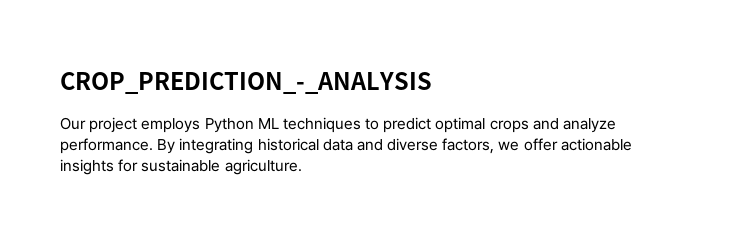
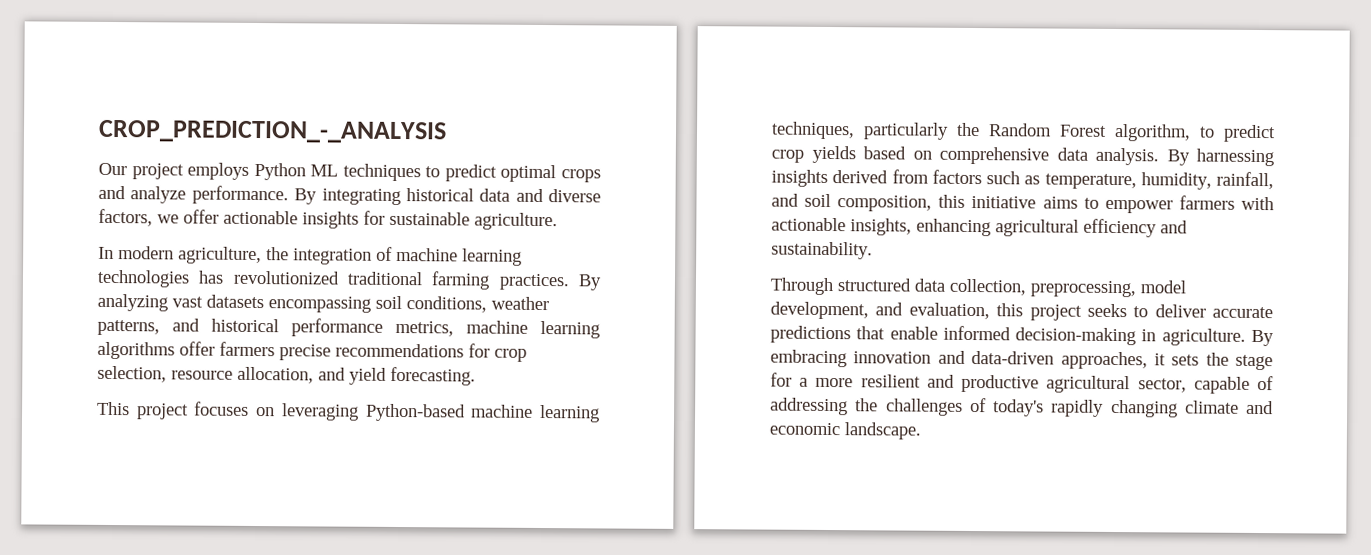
(302, 167) none -> [98,246,522,266] [97,269,602,291] [97,293,549,313] [97,318,600,339] [97,341,527,362] [97,365,476,386] [97,401,600,423] [771,121,1276,143] [771,145,1274,167] [771,169,1274,190] [771,193,1274,214] [771,217,1188,238] [771,241,873,260] [770,277,1186,298] [770,301,1273,321] [770,325,1274,347] [770,349,1273,371] [770,372,1274,394] [770,397,1274,418] [769,422,921,440] // In modern agriculture, the integration of machine learning technologies has revolutionized traditional farming practices. By analyzing vast datasets encompassing soil conditions, weather patterns, and historical performance metrics, machine learning algorithms offer farmers precise recommendations for crop selection, resource allocation, and yield forecasting. // This project focuses on leveraging Python-based machine learning techniques, particularly the Random Forest algorithm, to predict crop yields based on comprehensive data analysis. By harnessing insights derived from factors such as temperature, humidity, rainfall, and soil composition, this initiative aims to empower farmers with actionable insights, enhancing agricultural efficiency and sustainability. // Through structured data collection, preprocessing, model development, and evaluation, this project seeks to deliver accurate predictions that enable informed decision-making in agriculture. By embracing innovation and data-driven approaches, it sets the stage for a more resilient and productive agricultural sector, capable of addressing the challenges of today's rapidly changing climate and economic landscape.

